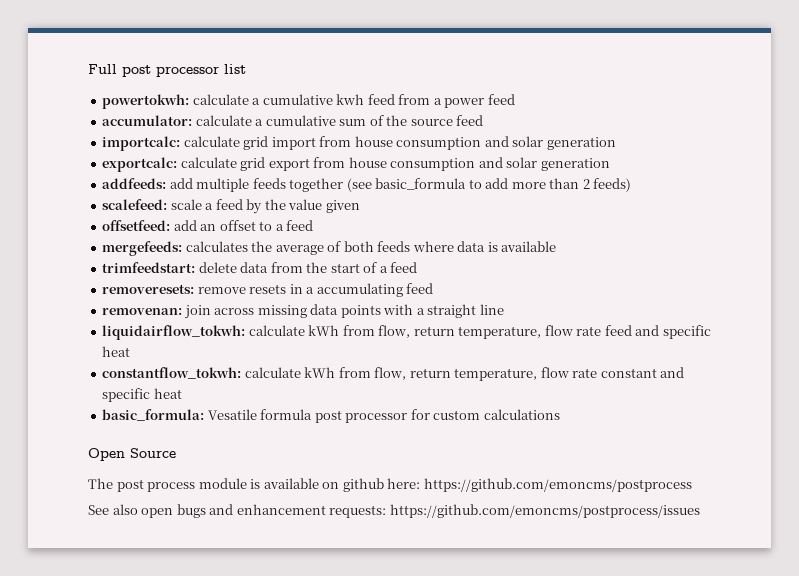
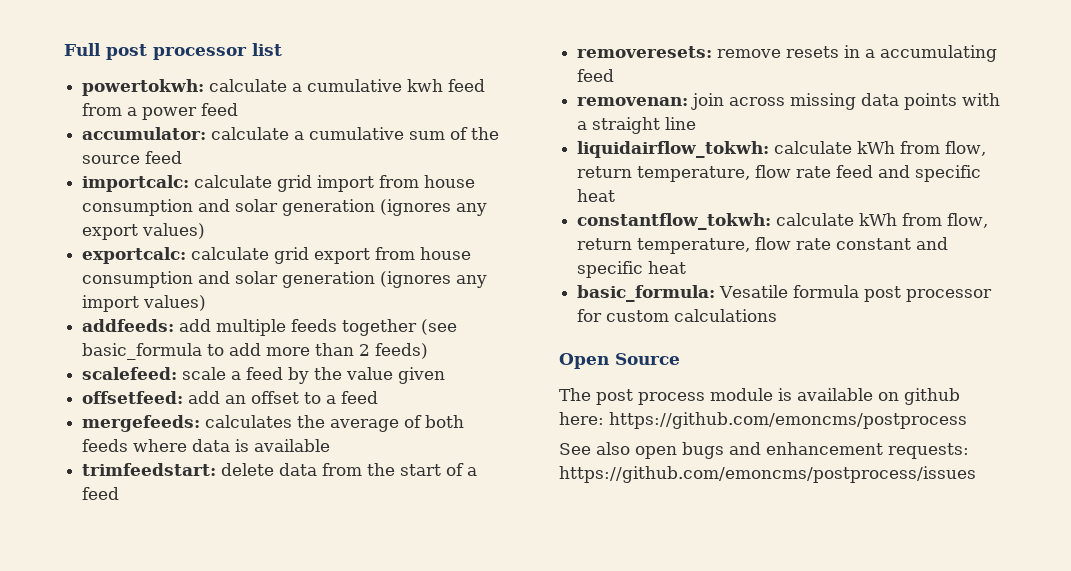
(616, 143) none -> [380,199,488,216] [82,223,206,240] (ignores any export values)
(610, 164) none -> [380,271,488,288] [82,295,207,312] (ignores any import values)

